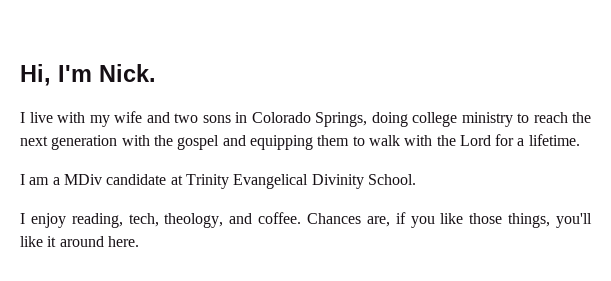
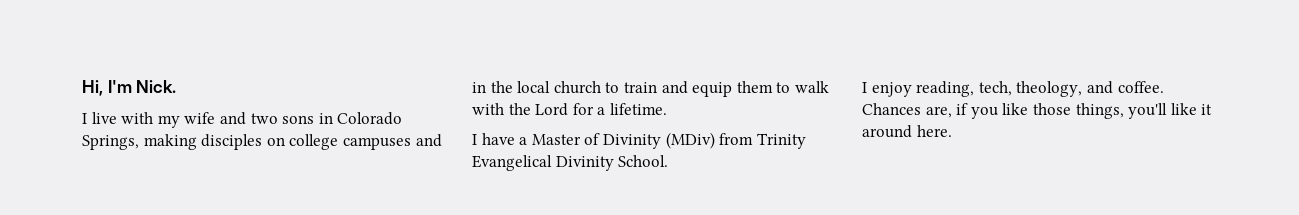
[371,112,591,127] [20,135,313,150] doing college ministry to reach the next generation with the gospel and equipping -> [143,134,442,150] [472,81,733,97] making disciples on college campuses and in the local church to train and equip
[29,174,183,185] am a MDiv candidate at -> [481,132,754,149] have a Master of Divinity (MDiv) from

